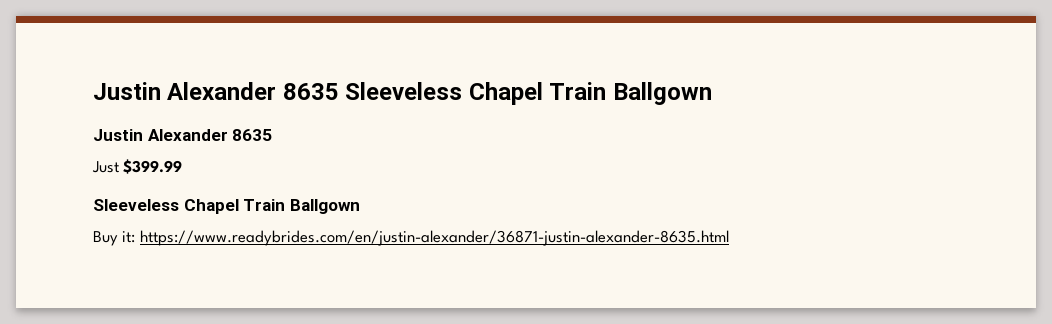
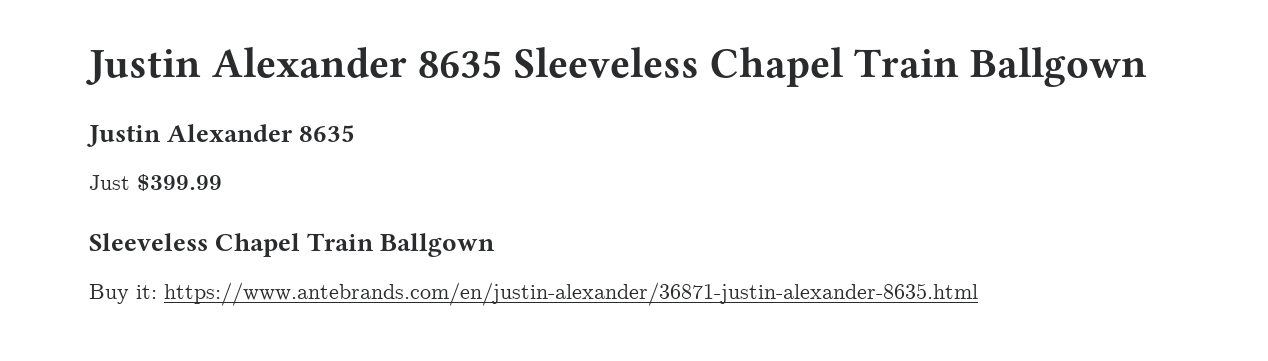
[139,230,729,246] https://www.readybrides.com/en/justin-alexander/36871-justin-alexander-8635.html -> [164,282,978,306] https://www.antebrands.com/en/justin-alexander/36871-justin-alexander-8635.html

